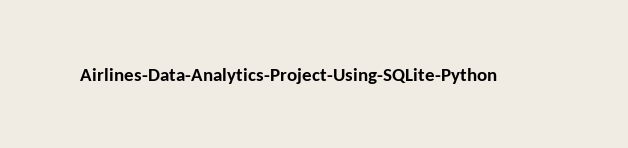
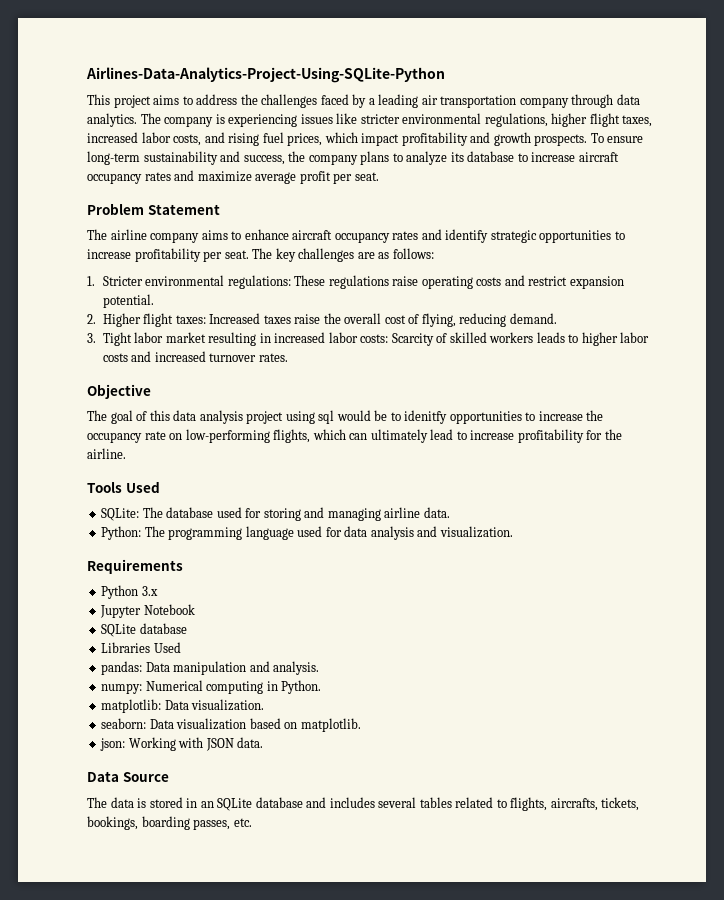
(497, 76) none -> [87,94,640,108] [87,113,653,127] [87,132,644,146] [87,151,619,165] [87,170,379,184] [87,203,220,215] [87,229,625,243] [87,248,434,262] [87,275,624,289] [102,294,154,308] [87,313,557,327] [87,332,650,346] [102,351,288,362] [87,384,151,399] [87,410,604,424] [87,429,622,443] [87,448,126,459] [87,481,160,493] [101,507,450,521] [101,526,513,540] [87,559,183,574] [101,585,158,599] [100,604,195,618] [101,623,187,637] [101,642,181,653] [101,661,320,675] [101,680,322,694] [101,699,265,713] [101,718,361,732] [100,737,264,751] [87,771,169,782] [87,797,640,811] [87,816,252,830] // This project aims to address the challenges faced by a leading air transportation company through data analytics. The company is experiencing issues like stricter environmental regulations, higher flight taxes, increased labor costs, and rising fuel prices, which impact profitability and growth prospects. To ensure long-term sustainability and success, the company plans to analyze its database to increase aircraft occupancy rates and maximize average profit per seat. // Problem Statement // The airline company aims to enhance aircraft occupancy rates and identify strategic opportunities to increase profitability per seat. The key challenges are as follows: // 1. Stricter environmental regulations: These regulations raise operating costs and restrict expansion potential. // 2. Higher flight taxes: Increased taxes raise the overall cost of flying, reducing demand. // 3. Tight labor market resulting in increased labor costs: Scarcity of skilled workers leads to higher labor costs and increased turnover rates. // Objective // The goal of this data analysis project using sql would be to idenitfy opportunities to increase the occupancy rate on low-performing flights, which can ultimately lead to increase profitability for the airline. // Tools Used // SQLite: The database used for storing and managing airline data. // Python: The programming language used for data analysis and visualization. // Requirements // Python 3.x // Jupyter Notebook // SQLite database // Libraries Used // pandas: Data manipulation and analysis. // numpy: Numerical computing in Python. // matplotlib: Data visualization. // seaborn: Data visualization based on matplotlib. // json: Working with JSON data. // Data Source // The data is stored in an SQLite database and includes several tables related to flights, aircrafts, tickets, bookings, boarding passes, etc.

